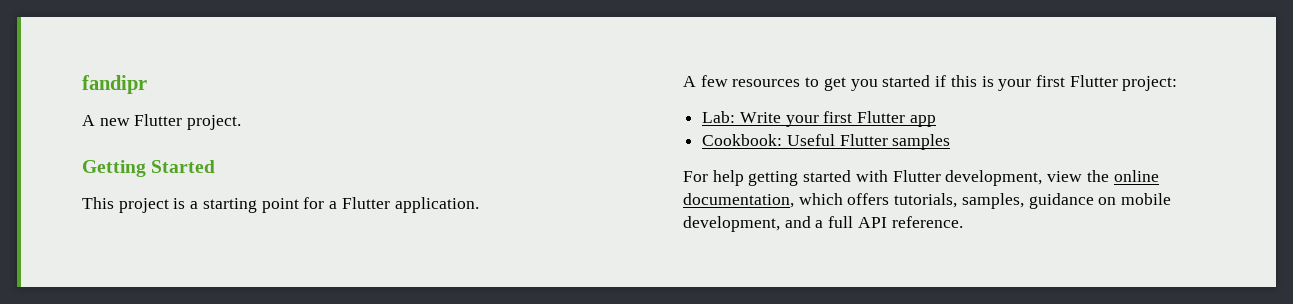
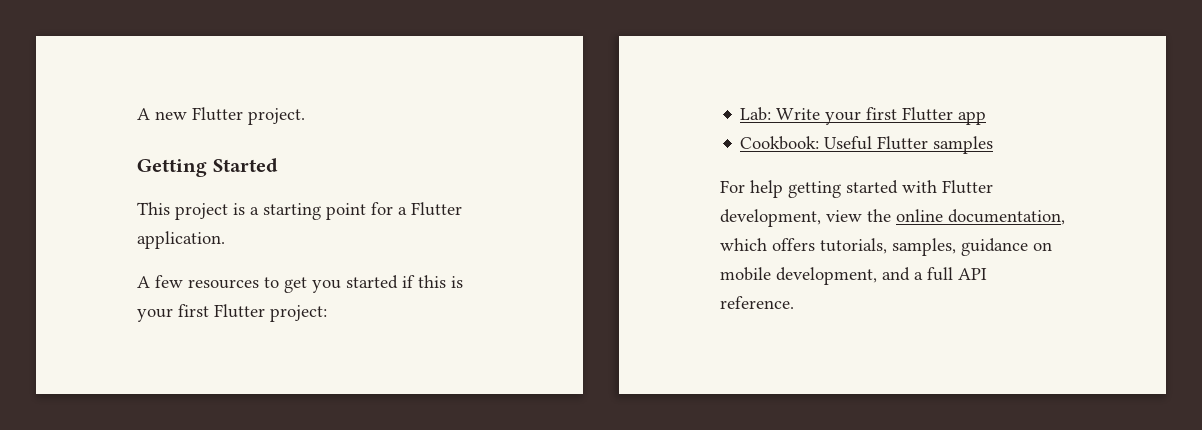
[82,75,147,94] fandipr // -> (137, 114) none

